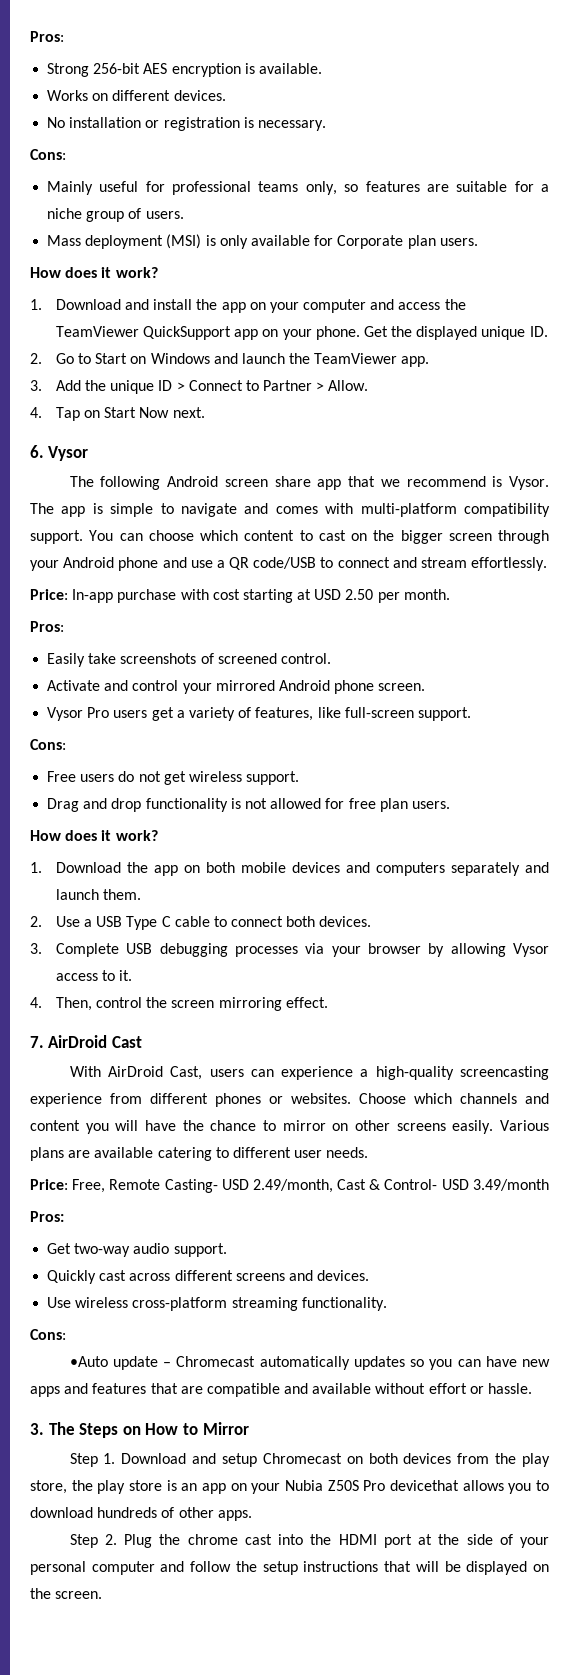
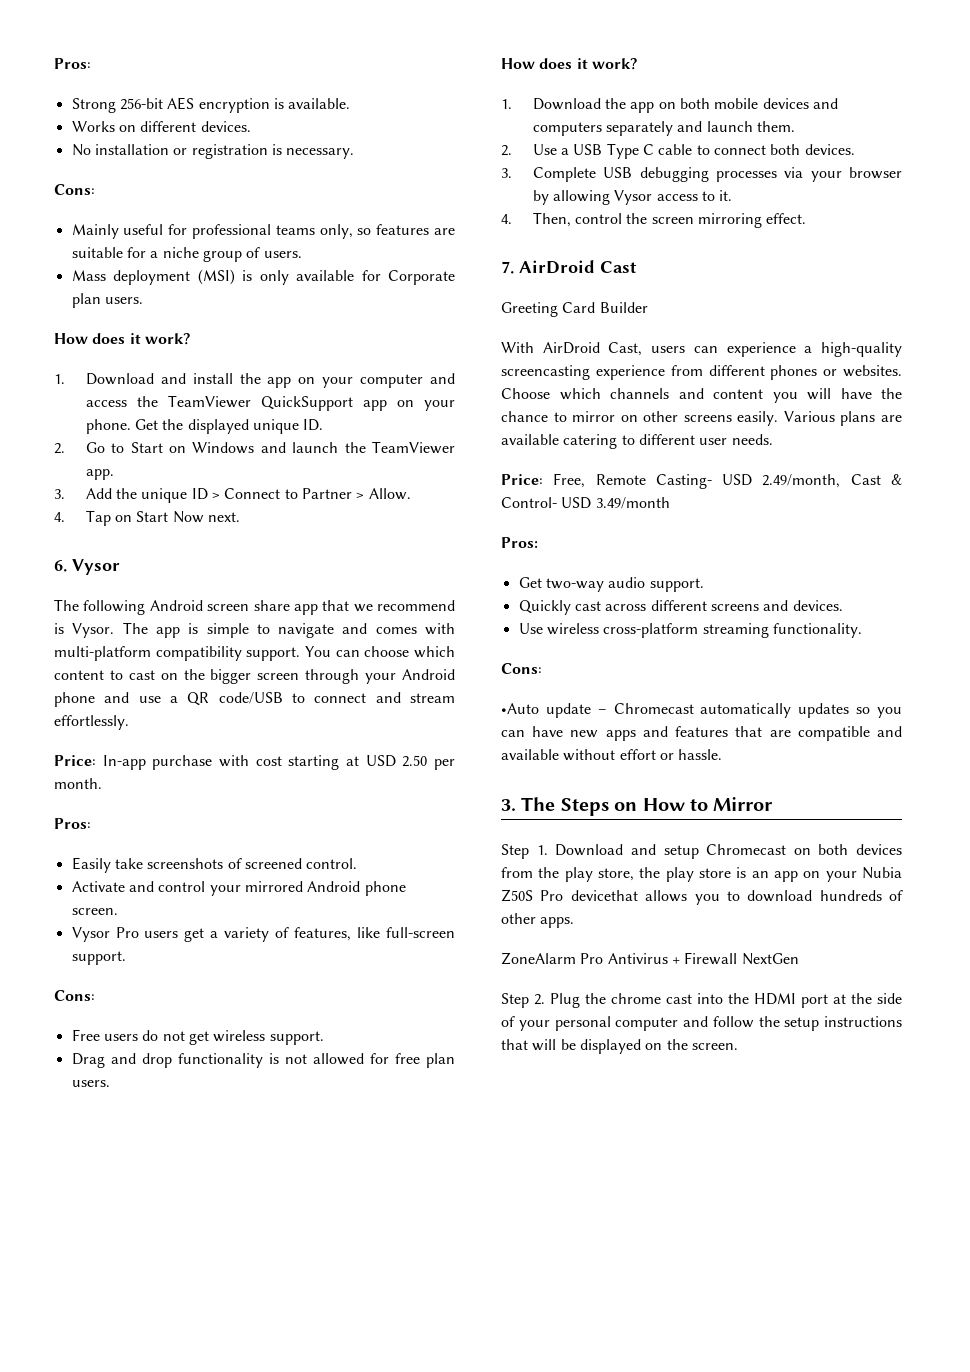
(142, 1042) none -> [501,302,648,317] // Greeting Card Builder
(252, 1515) none -> [501,952,799,965] // ZoneAlarm Pro Antivirus + Firewall NextGen

